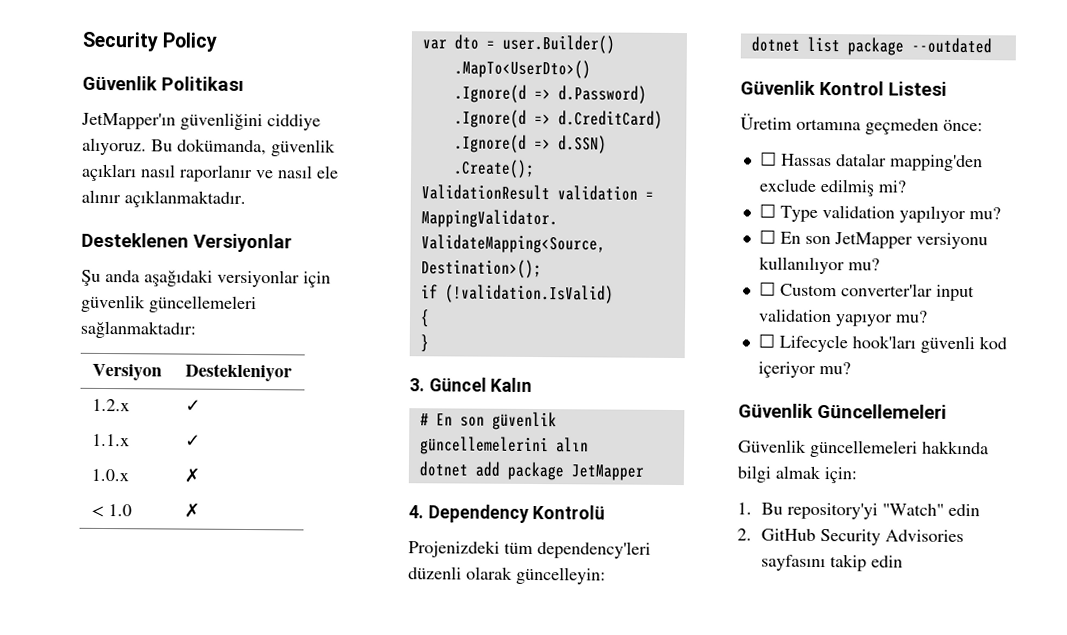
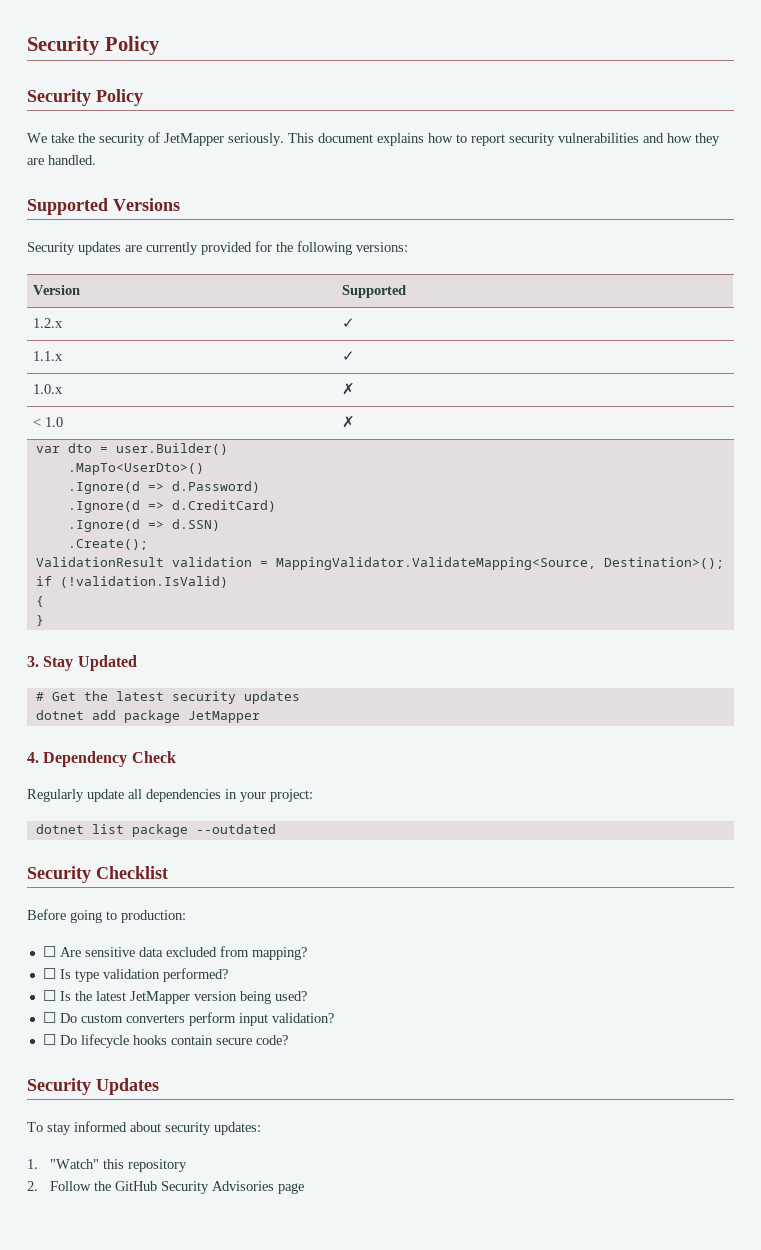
[82,31,218,52] [82,75,244,91] [81,112,321,131] [82,137,336,157] [81,163,339,183] [81,189,246,208] [81,232,292,253] [81,269,331,288] [81,294,257,314] [80,320,196,339] [91,363,162,381] [184,363,292,382] Security Policy // Güvenlik Politikası // JetMapper'ın güvenliğini ciddiye alıyoruz. Bu dokümanda, güvenlik açıkları nasıl raporlanır ve nasıl ele alınır açıklanmaktadır. // Desteklenen Versiyonlar // Şu anda aşağıdaki versiyonlar için güvenlik güncellemeleri sağlanmaktadır: // Versiyon | Destekleniyor -> [27,36,160,55] [27,89,143,106] [27,132,720,146] [27,155,96,165] [27,198,180,215] [27,241,408,255] [33,285,81,295] [342,285,407,298] Security Policy // Security Policy // We take the security of JetMapper seriously. This document explains how to report security vulnerabilities and how they are handled. // Supported Versions // Security updates are currently provided for the following versions: // Version | Supported
[428,377,533,392] Güncel Kalın -> [43,655,137,671] Stay Updated
[435,411,557,431] [419,436,589,456] En son güvenlik güncellemelerini alın -> [51,691,300,704] Get the latest security updates
[532,504,606,520] [408,540,651,559] [408,566,606,585] [750,36,992,56] [740,80,947,96] [740,113,983,135] [759,151,983,172] [758,178,906,197] [758,203,1001,224] [758,229,988,250] [758,256,880,275] [758,281,975,302] [757,308,928,327] [757,333,1007,354] [757,361,851,378] [738,403,947,419] [738,439,989,458] [737,465,857,484] [737,502,981,520] Kontrolü // Projenizdeki tüm dependency'leri düzenli olarak güncelleyin: // dotnet list package --outdated // Güvenlik Kontrol Listesi // Üretim ortamına geçmeden önce: // ☐ Hassas datalar mapping'den exclude edilmiş mi? // ☐ Type validation yapılıyor mu? // ☐ En son JetMapper versiyonu kullanılıyor mu? // ☐ Custom converter'lar input validation yapıyor mu? // ☐ Lifecycle hook'ları güvenli kod içeriyor mu? // Güvenlik Güncellemeleri // Güvenlik güncellemeleri hakkında bilgi almak için: // 1. Bu repository'yi "Watch" edin -> [131,751,176,763] [27,789,313,802] [35,824,276,837] [27,866,168,883] [27,909,186,923] [42,946,307,960] [42,968,228,982] [42,990,307,1004] [42,1012,334,1026] [42,1034,288,1048] [27,1078,159,1095] [27,1121,261,1135] [27,1159,188,1172] Check // Regularly update all dependencies in your project: // dotnet list package --outdated // Security Checklist // Before going to production: // ☐ Are sensitive data excluded from mapping? // ☐ Is type validation performed? // ☐ Is the latest JetMapper version being used? // ☐ Do custom converters perform input validation? // ☐ Do lifecycle hooks contain secure code? // Security Updates // To stay informed about security updates: // 1. "Watch" this repository
(752, 534) none -> [50,1181,112,1191] Follow the
[761,554,904,572] sayfasını takip edin -> [278,1183,305,1194] page

